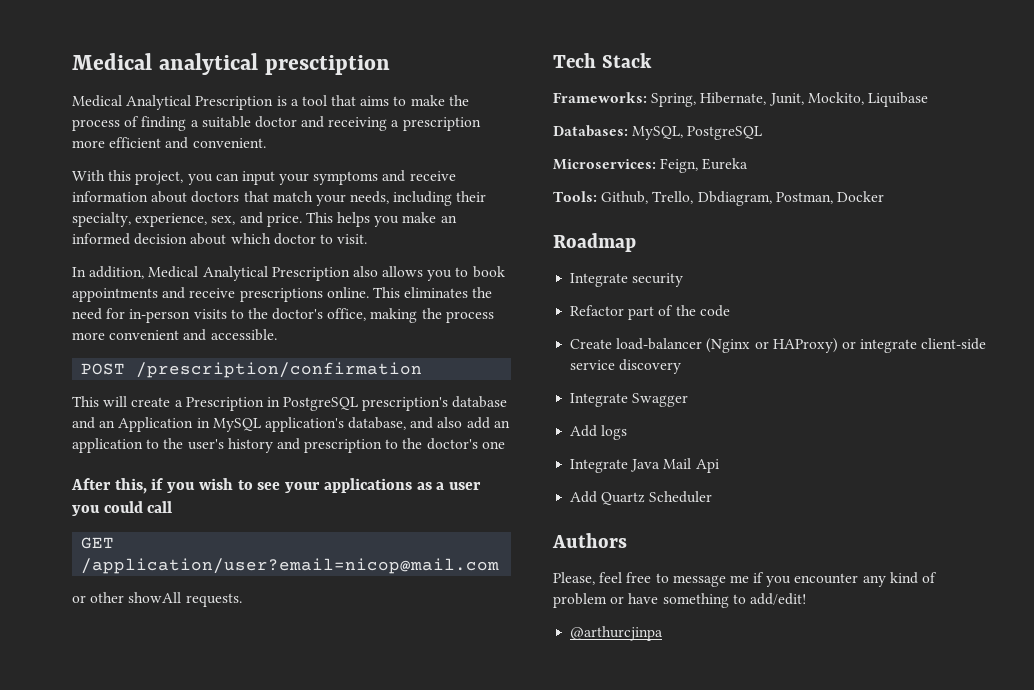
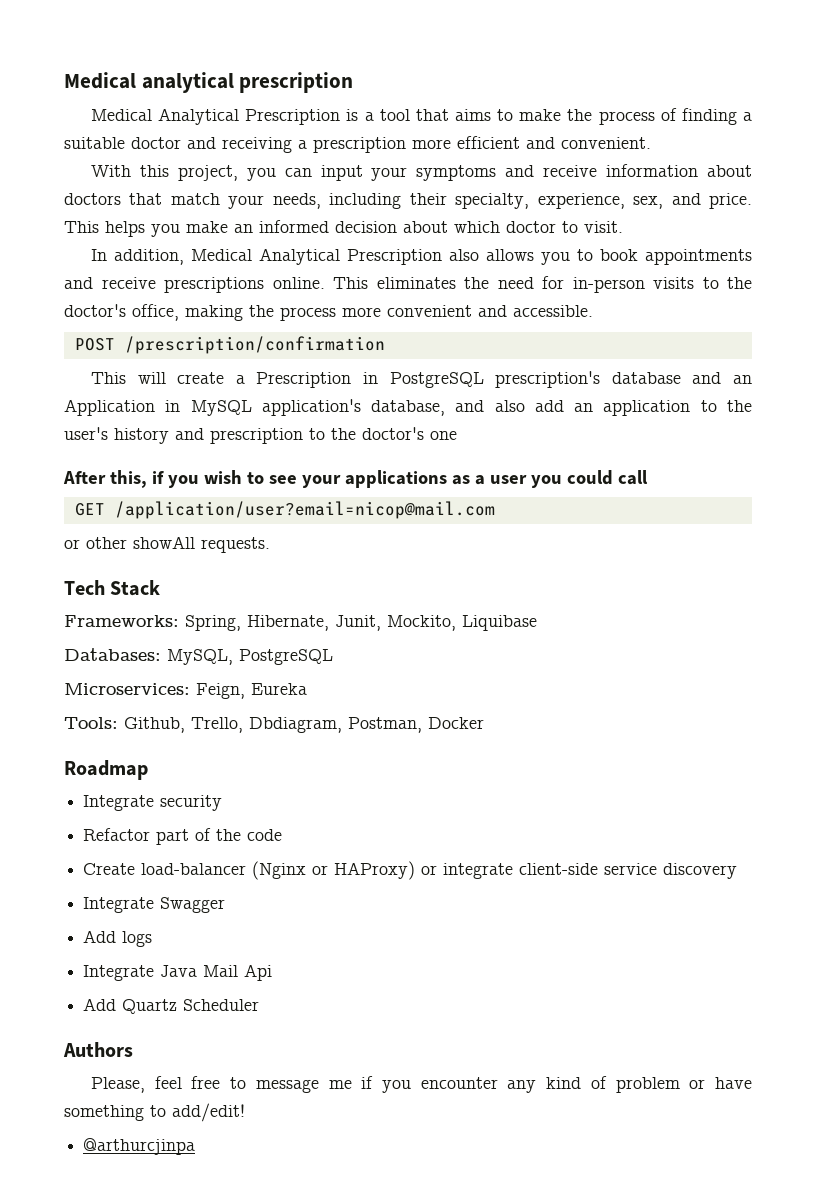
[264,55,390,75] presctiption -> [239,72,354,93] prescription

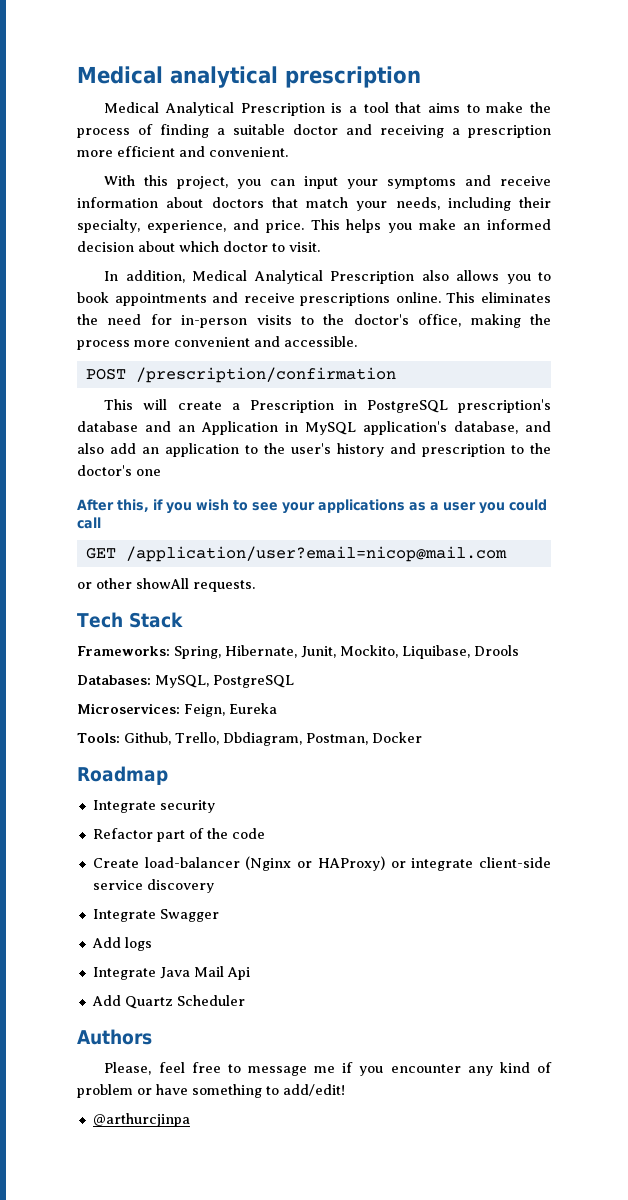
[633,196,664,209] sex, -> (226, 226) none
[462,615,537,631] Liquibase -> [402,645,519,659] Liquibase, Drools

